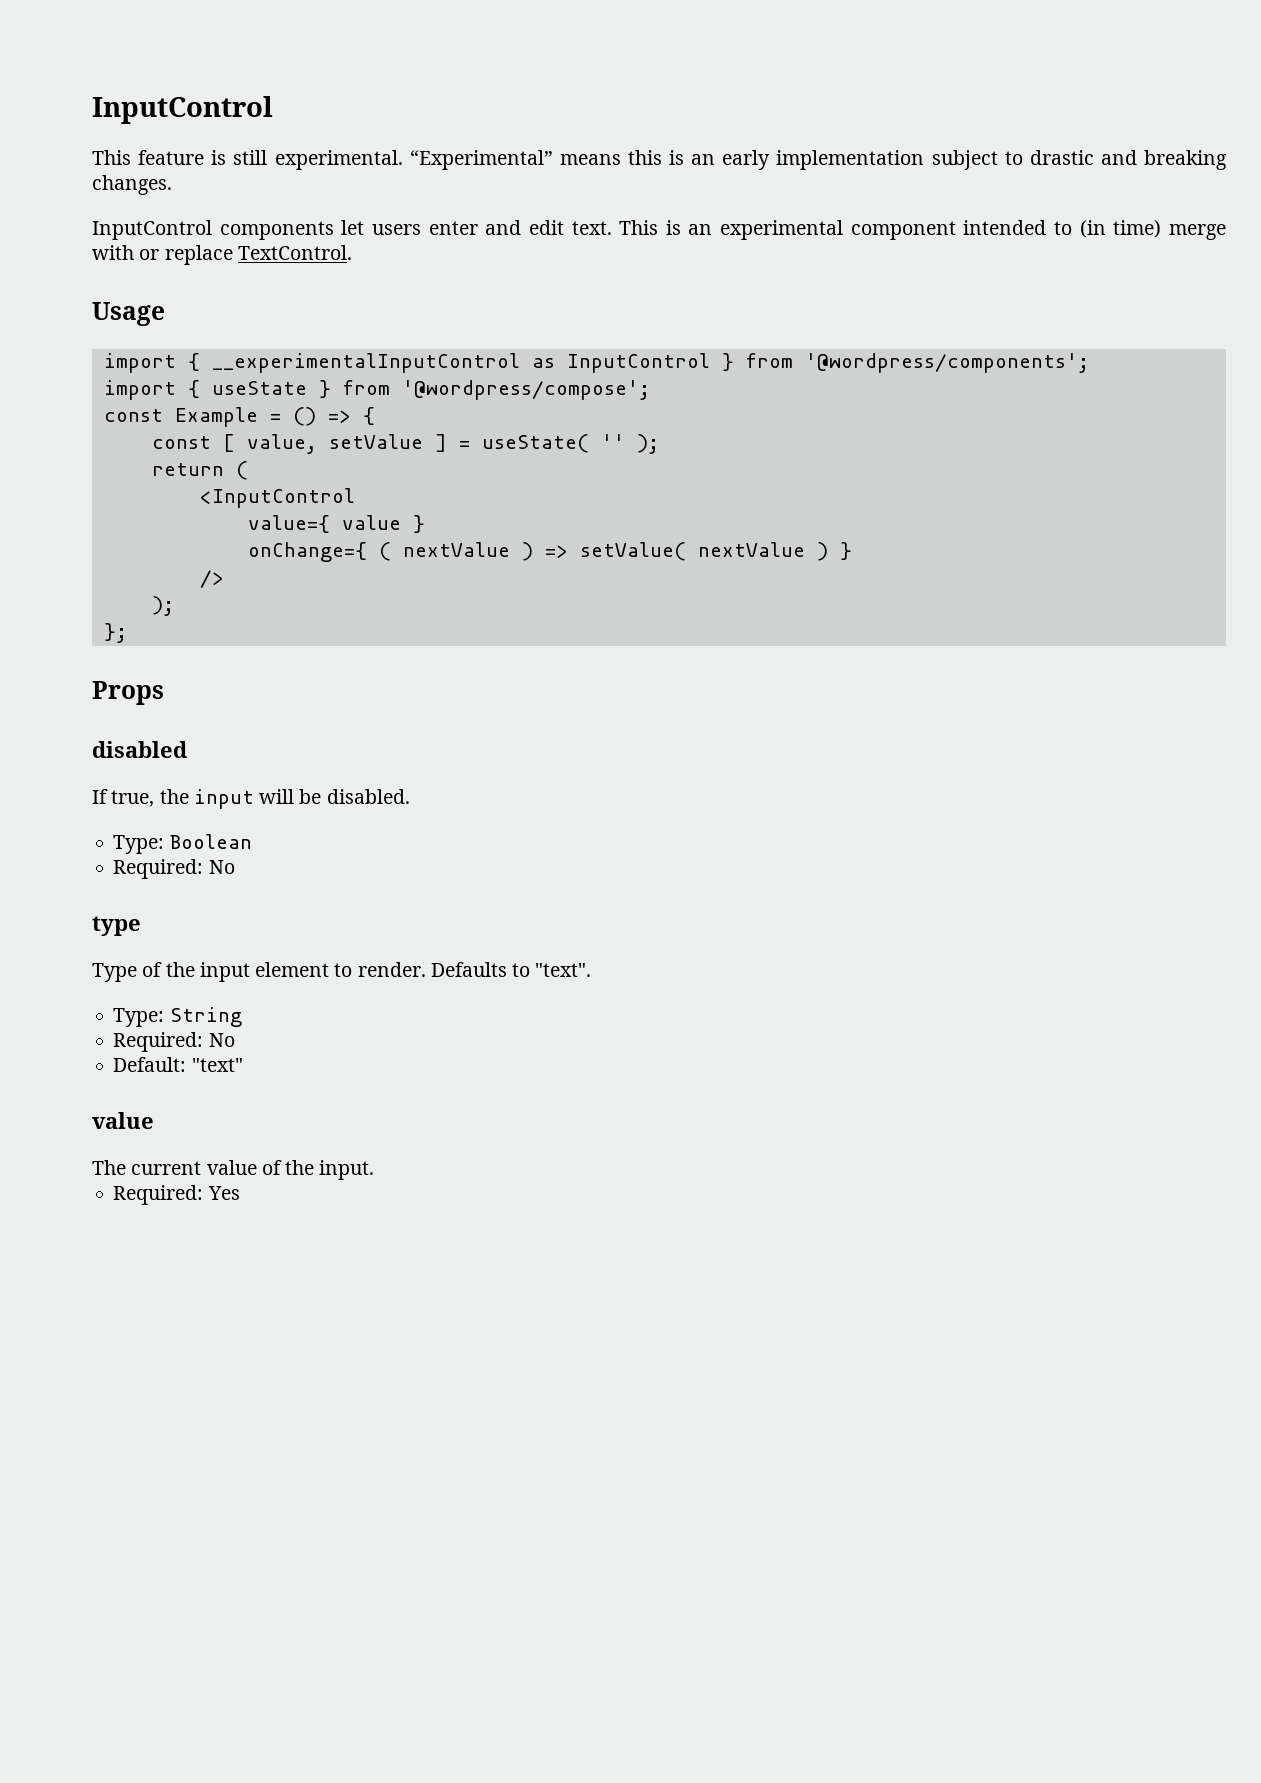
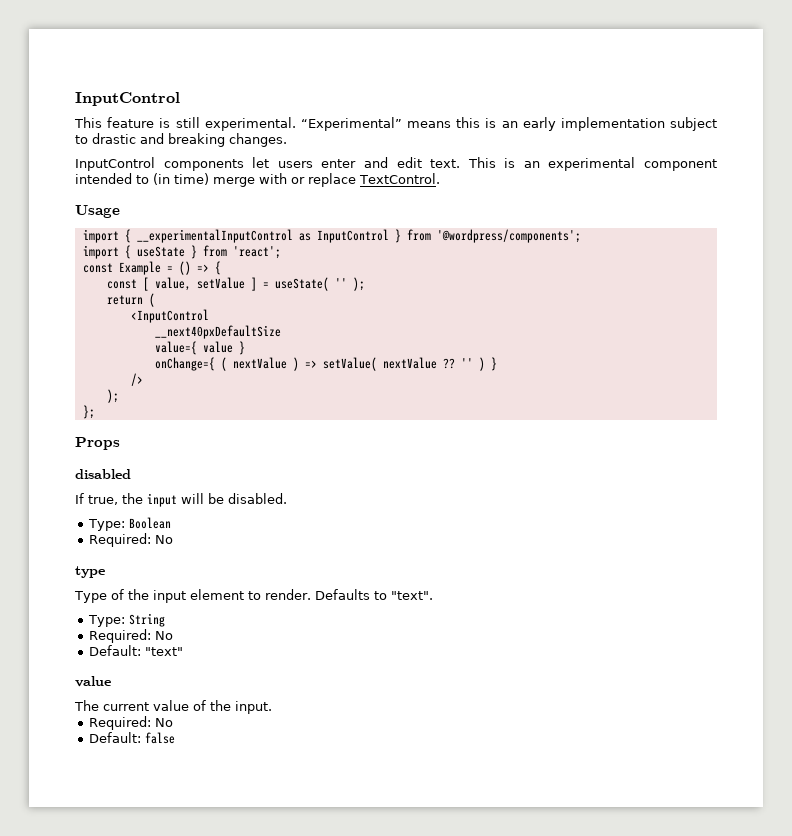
[401,380,650,400] '@wordpress/compose'; -> [232,246,281,259] 'react';
(355, 498) none -> [154,325,281,339] // __next40pxDefaultSize
(805, 549) none -> [442,358,473,369] ?? ''
[207,1186,240,1200] Yes -> [154,718,173,727] [88,732,175,744] No // Default: false

